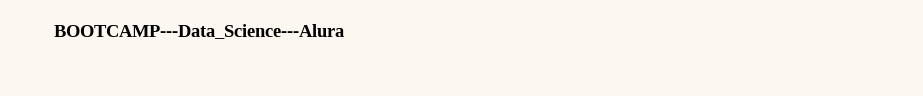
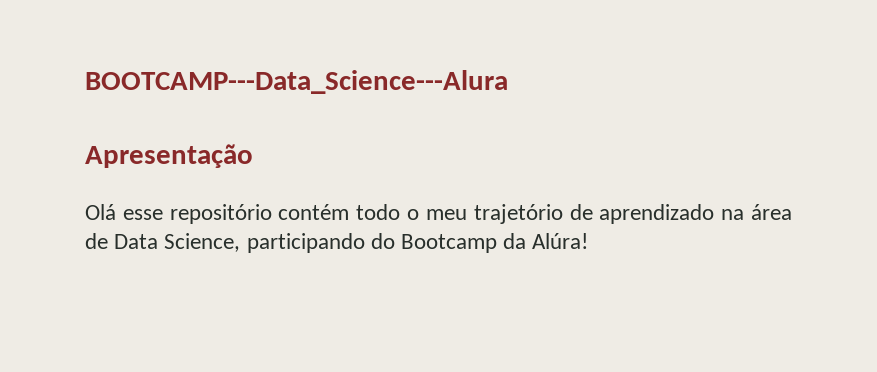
(344, 31) none -> [85,144,253,168] [85,204,793,224] [85,233,589,253] // Apresentação // Olá esse repositório contém todo o meu trajetório de aprendizado na área de Data Science, participando do Bootcamp da Alúra!

